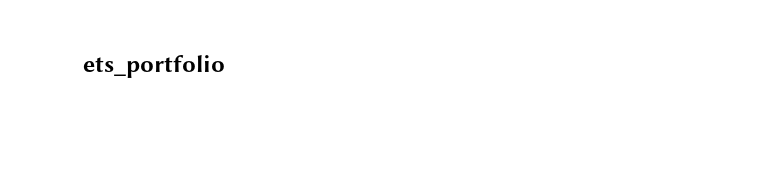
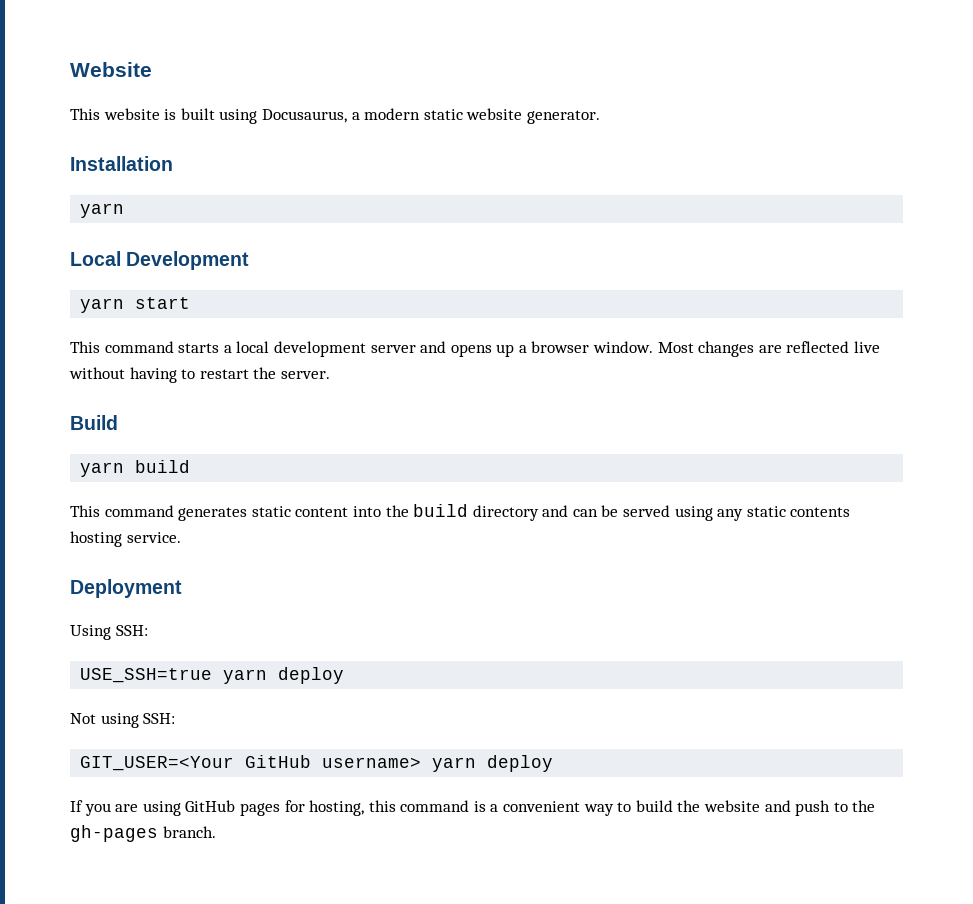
[83,55,225,78] ets_portfolio -> [70,62,152,77] [70,108,600,124] [70,156,173,171] [80,203,125,218] [70,251,250,270] [80,297,191,313] [70,341,881,357] [69,367,330,383] [70,415,118,430] [80,460,191,477] [70,504,851,521] [70,531,181,547] [70,579,182,598] [70,625,148,640] [80,667,345,684] [70,713,176,728] [80,755,554,772] [70,800,876,816] [70,825,216,842] Website // This website is built using Docusaurus, a modern static website generator. // Installation // yarn // Local Development // yarn start // This command starts a local development server and opens up a browser window. Most changes are reflected live without having to restart the server. // Build // yarn build // This command generates static content into the build directory and can be served using any static contents hosting service. // Deployment // Using SSH: // USE_SSH=true yarn deploy // Not using SSH: // GIT_USER=<Your GitHub username> yarn deploy // If you are using GitHub pages for hosting, this command is a convenient way to build the website and push to the gh-pages branch.

